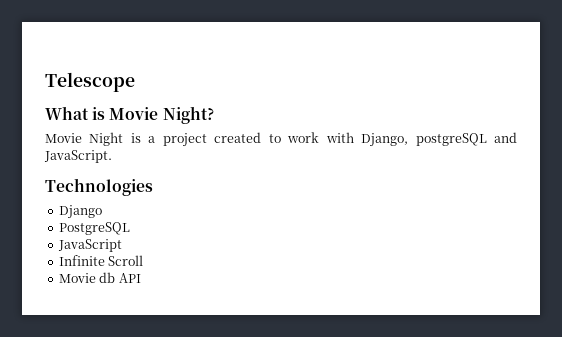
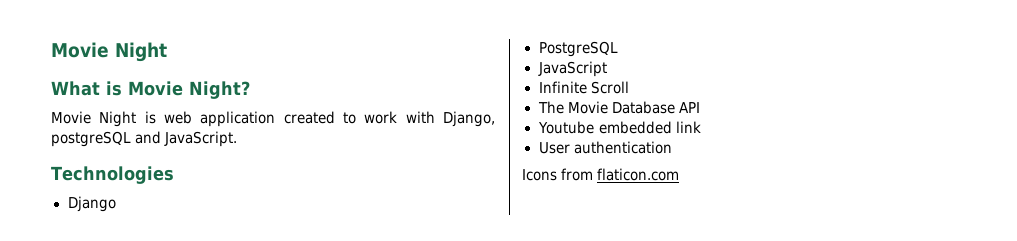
[45,72,135,92] Telescope -> [51,42,167,62] Movie Night
[148,133,207,147] a project -> [164,111,276,127] web application
[58,272,141,283] Movie db API -> [537,101,700,114] [537,121,701,134] [538,141,672,154] [522,168,680,181] The Movie Database API // Youtube embedded link // User authentication // Icons from flaticon.com

